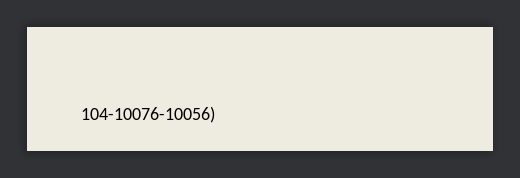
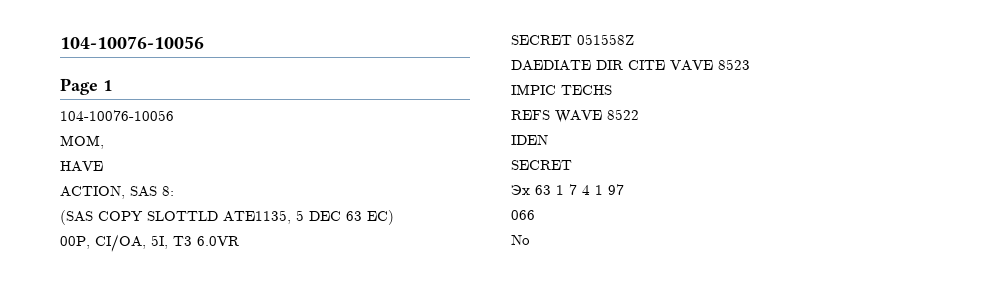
[81,106,215,123] 104-10076-10056) -> [60,36,204,49] [60,78,112,95] [60,110,174,121] [60,135,104,149] [60,161,103,172] [60,185,174,199] [60,210,394,225] [60,234,239,252] [511,34,634,45] [511,59,750,71] [511,84,612,95] [511,109,639,123] [511,134,548,145] [511,160,572,170] [511,184,624,195] [511,210,535,220] [511,234,530,245] 104-10076-10056 // Page 1 // 104-10076-10056 // MOM, // HAVE // ACTION, SAS 8: // (SAS COPY SLOTTLD ATE1135, 5 DEC 63 EC) // 00P, CI/OA, 5I, T3 6.0VR // SECRET 051558Z // DAEDIATE DIR CITE VAVE 8523 // IMPIC TECHS // REFS WAVE 8522 // IDEN // SECRET // Эх 63 1 7 4 1 97 // 066 // No

